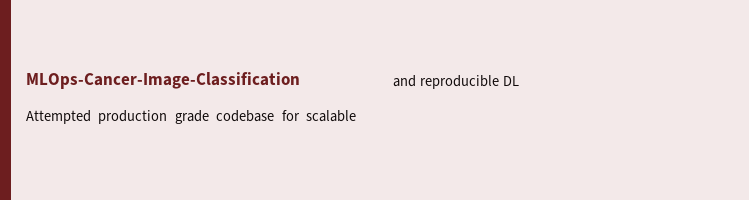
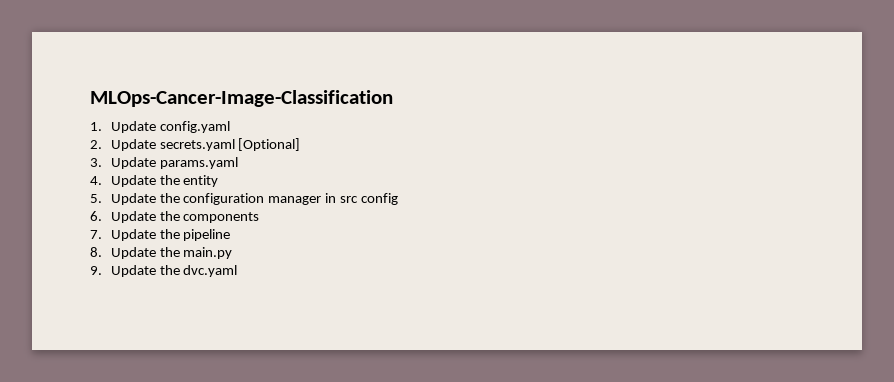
[26,110,356,124] [393,75,519,89] Attempted production grade codebase for scalable and reproducible DL -> [90,121,230,133] [90,138,301,151] [90,157,238,169] [90,175,219,187] [90,193,399,205] [90,211,260,223] [90,229,231,241] [90,247,233,259] [90,265,238,277] 1. Update config.yaml // 2. Update secrets.yaml [Optional] // 3. Update params.yaml // 4. Update the entity // 5. Update the configuration manager in src config // 6. Update the components // 7. Update the pipeline // 8. Update the main.py // 9. Update the dvc.yaml

